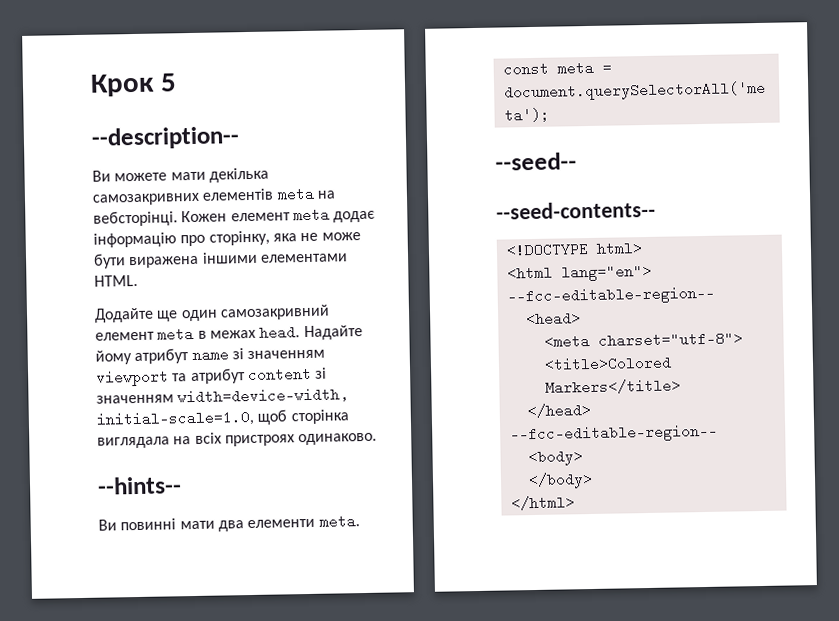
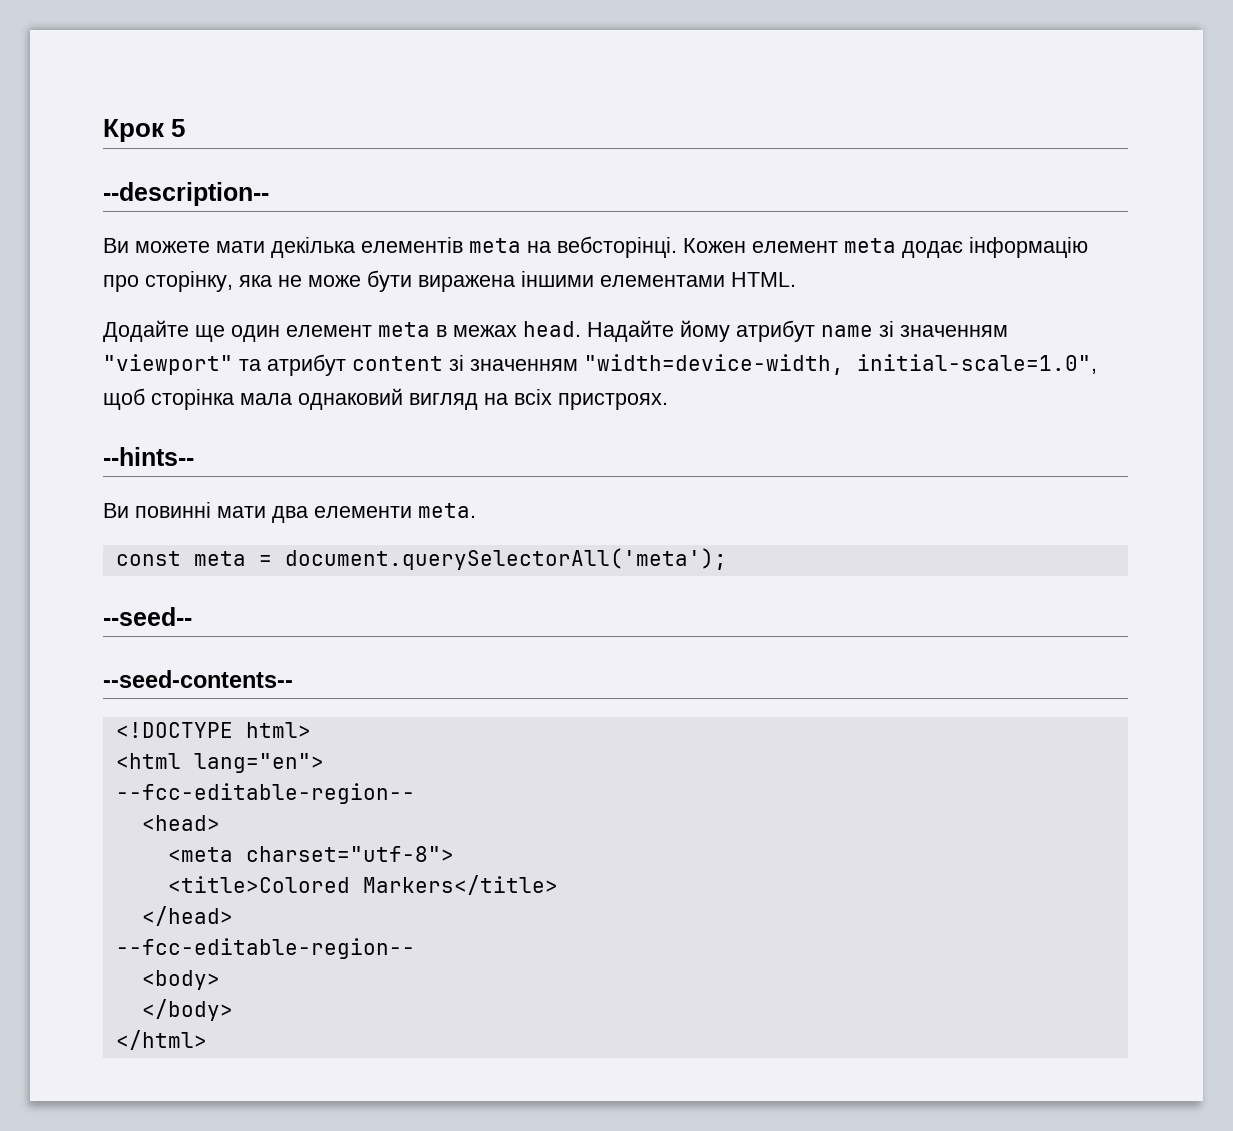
[92,192,200,206] самозакривних -> (355, 247) none
[219,304,330,321] самозакривний -> (280, 333) none
[96,369,169,387] viewport -> [103,354,233,375] "viewport"
[177,387,350,405] [96,409,349,428] [97,432,378,449] width=device-width, initial-scale=1.0, щоб сторінка виглядала на всіх пристроях одинаково. -> [584,354,1097,375] [103,388,668,410] "width=device-width, initial-scale=1.0", щоб сторінка мала однаковий вигляд на всіх пристроях.

